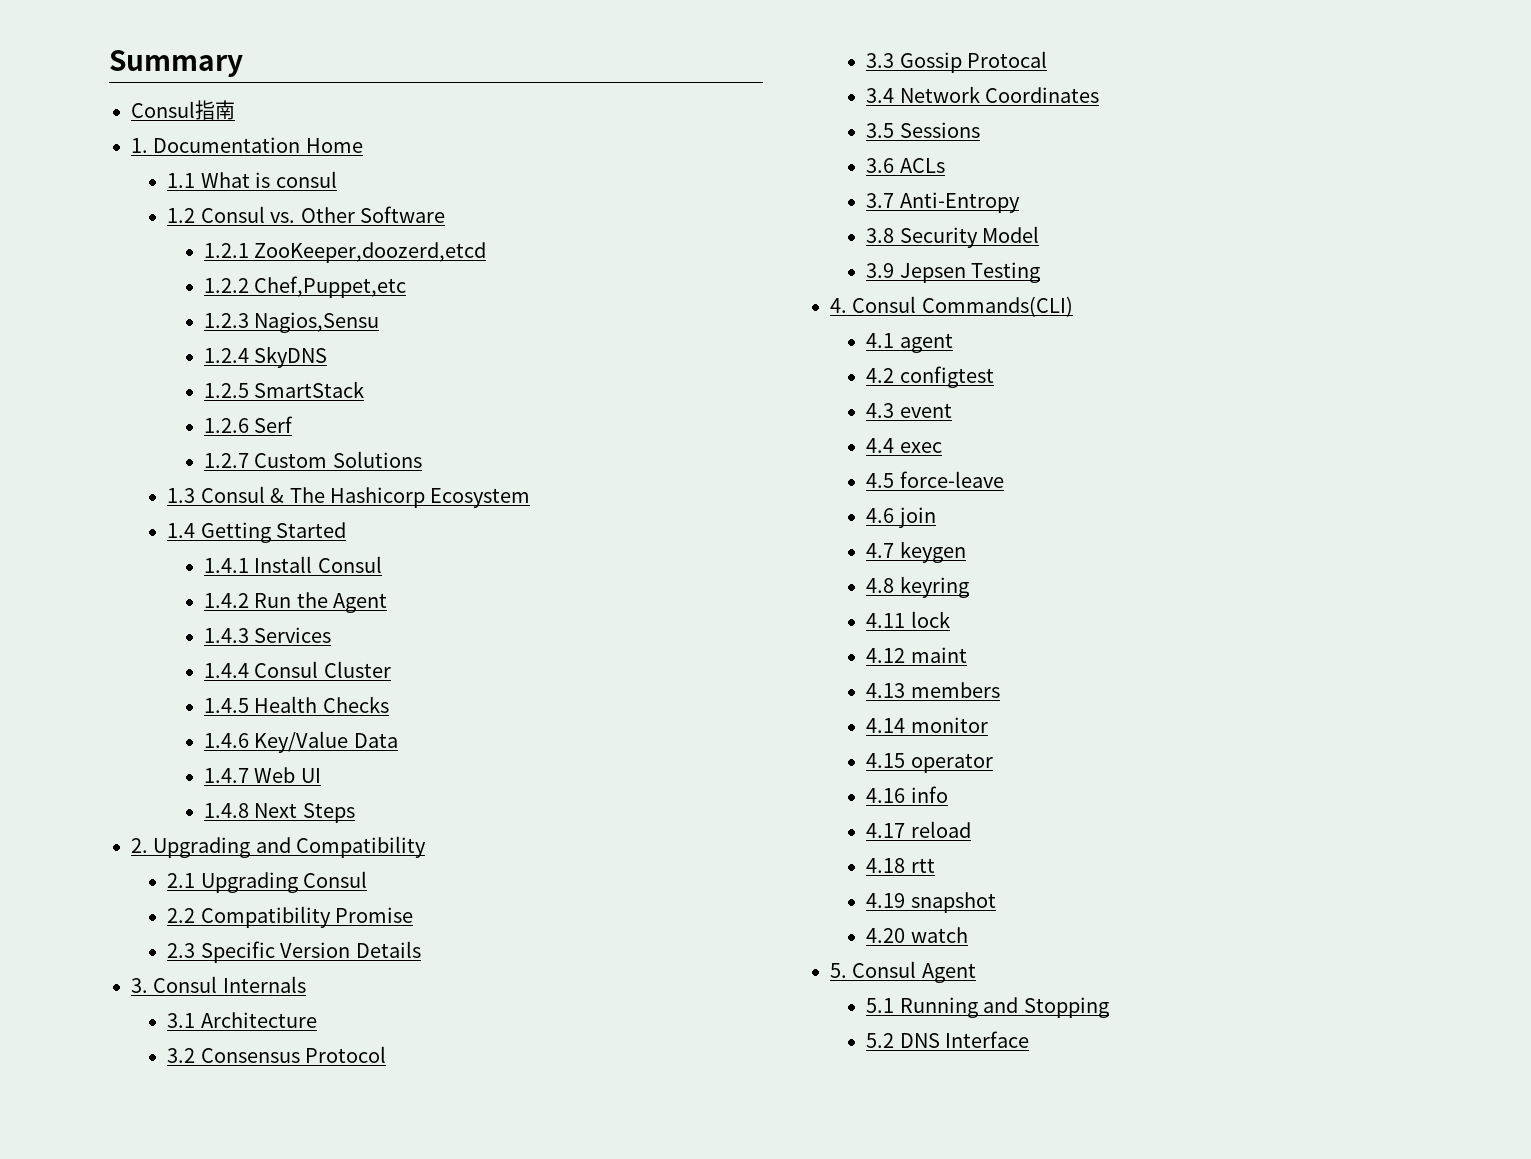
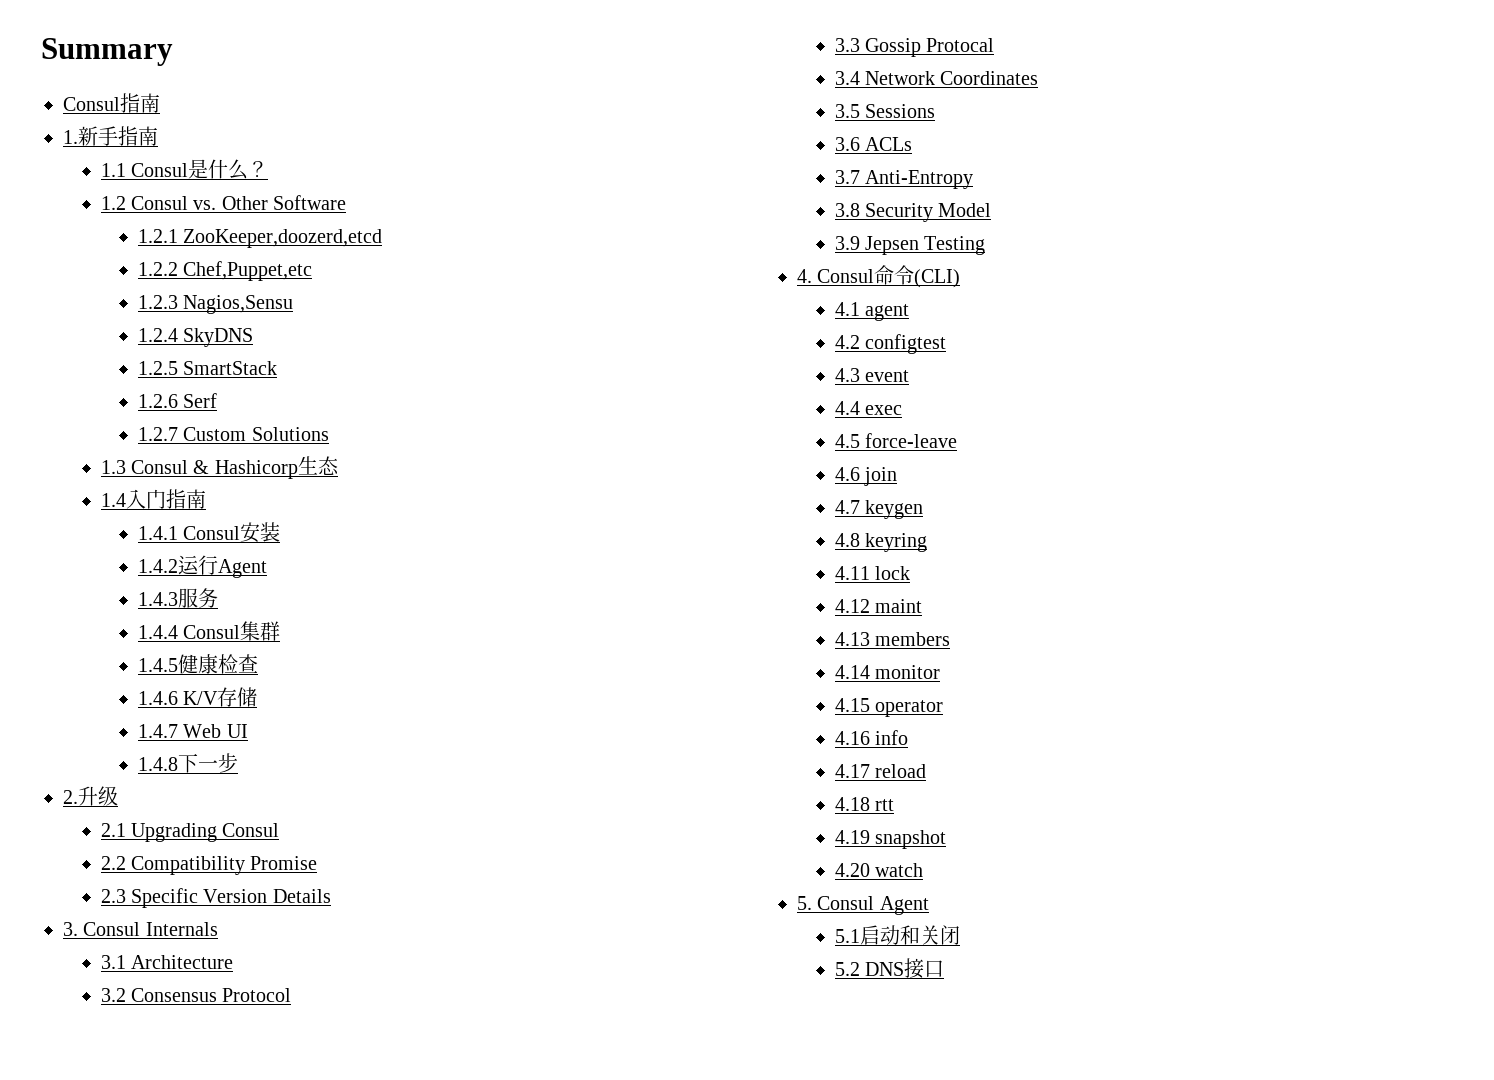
[153,137,363,153] Documentation Home -> [78,126,158,146] 新手指南
[200,171,337,188] What is consul -> [130,159,268,180] Consul是什么？
[289,487,531,508] The Hashicorp Ecosystem -> [214,456,339,479] Hashicorp生态
[200,522,347,543] Getting Started -> [125,489,206,509] 入门指南
[254,556,382,573] Install Consul -> [183,522,281,543] Consul安装
[254,592,328,608] Run the -> [178,555,219,575] 运行
[254,627,332,643] Services -> [178,588,219,608] 服务
[323,661,391,678] Cluster -> [240,621,281,641] 集群
[254,696,389,713] Health Checks -> [178,654,259,674] 健康检查
[254,731,398,753] Key/Value Data -> [183,687,258,707] K/V存储
[254,803,355,823] Next Steps -> [178,753,239,773] 下一步
[153,836,427,858] Upgrading and Compatibility -> [78,786,118,806] 升级
[921,296,1073,317] Commands(CLI) -> [874,265,961,288] 命令(CLI)
[899,997,1109,1018] Running and Stopping -> [859,925,960,945] 启动和关闭
[945,1031,1030,1048] Interface -> [903,958,944,979] 接口

